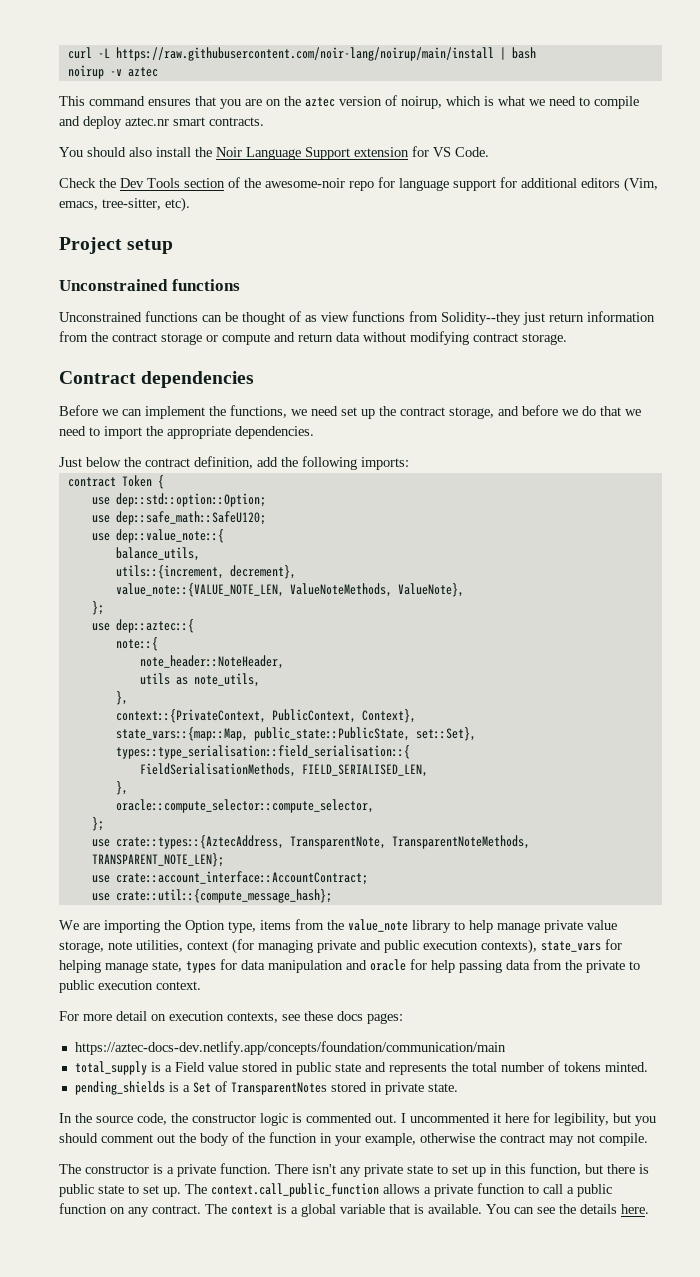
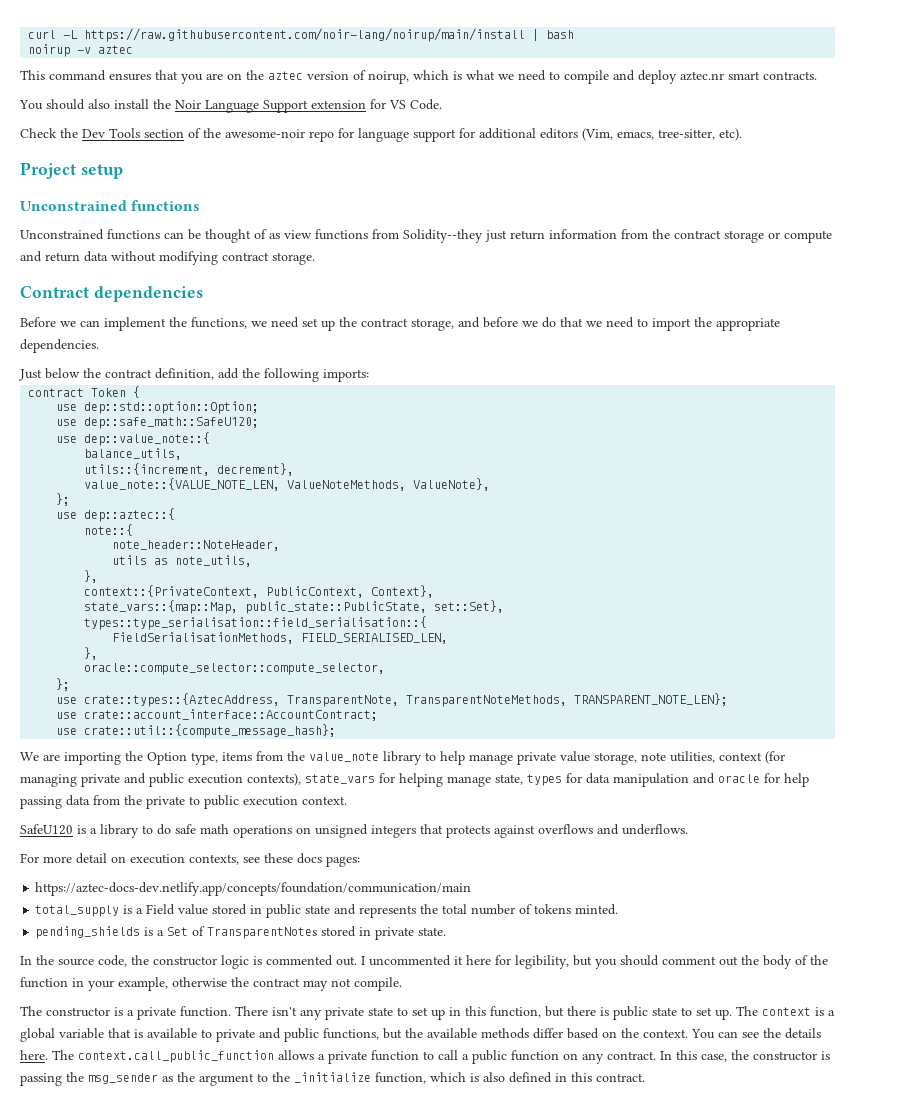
(201, 985) none -> [20,824,688,838] // SafeU120 is a library to do safe math operations on unsigned integers that protects against overflows and underflows.
(207, 1189) none -> [762,1007,835,1016] [20,1028,821,1042] [20,1050,74,1060] context is a global variable that is available to private and public functions, but the available methods differ based on the context. You can see the details here. The
[205,1204,649,1217] The context is a global variable that is available. You can see the details here. -> [660,1050,830,1062] [20,1072,645,1086] In this case, the constructor is passing the msg_sender as the argument to the _initialize function, which is also defined in this contract.

